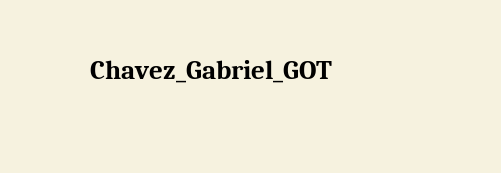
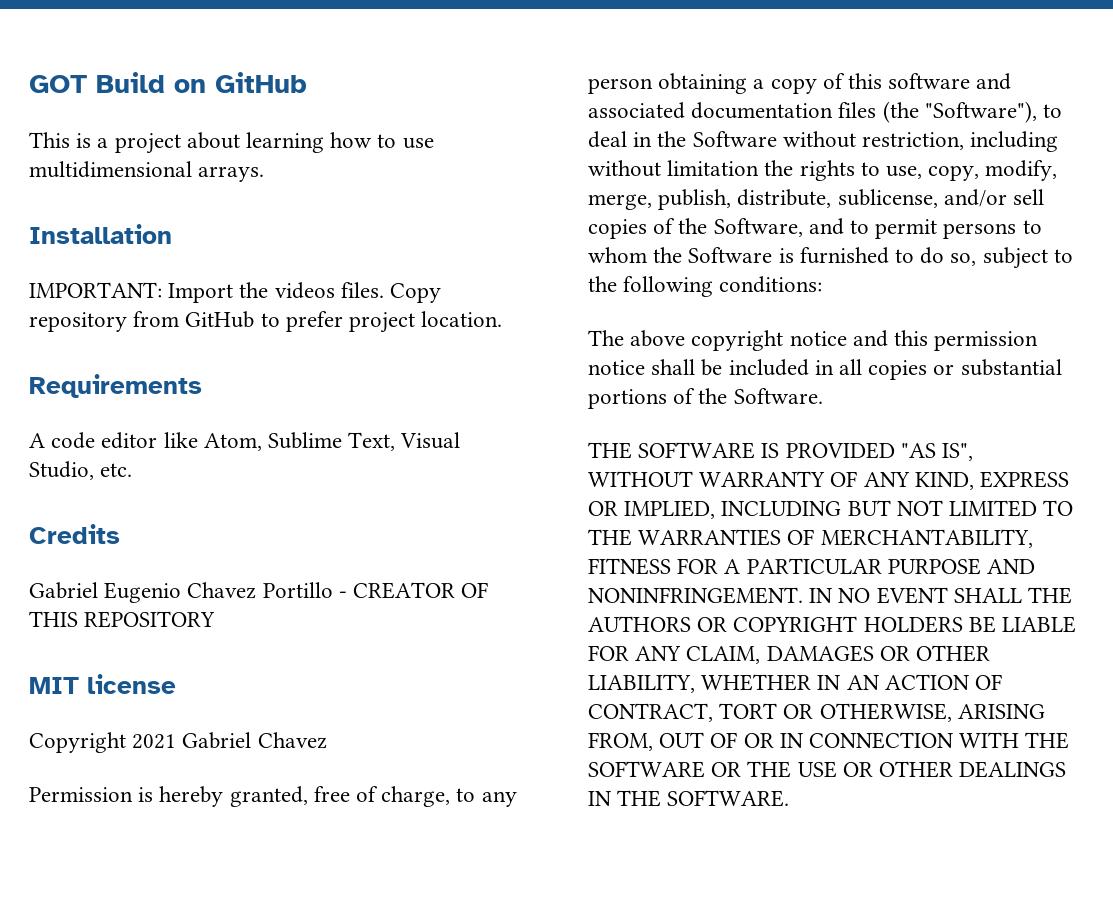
[90,60,332,83] Chavez_Gabriel_GOT -> [29,72,307,93] [29,132,434,154] [29,161,265,182] [29,224,172,244] [29,282,442,303] [29,311,503,333] [29,374,202,398] [29,432,461,451] [29,461,133,480] [29,524,120,544] [29,582,489,603] [29,611,216,628] [29,674,176,694] [29,732,327,753] [29,786,517,807] [588,73,1012,94] [588,101,1063,123] [588,131,1059,152] [588,160,1058,181] [588,189,1045,210] [588,218,1042,239] [588,247,1073,269] [588,276,823,297] [588,330,1039,351] [588,359,1062,380] [588,388,823,409] [588,442,974,461] [588,471,1070,490] [588,500,1074,519] [588,529,1033,548] [588,558,1036,575] [588,587,1073,604] [588,616,1077,633] [588,645,991,664] [588,674,1003,693] [588,703,1045,722] [588,732,1070,751] [588,761,1067,778] [588,790,790,807] GOT Build on GitHub // This is a project about learning how to use multidimensional arrays. // Installation // IMPORTANT: Import the videos files. Copy repository from GitHub to prefer project location. // Requirements // A code editor like Atom, Sublime Text, Visual Studio, etc. // Credits // Gabriel Eugenio Chavez Portillo - CREATOR OF THIS REPOSITORY // MIT license // Copyright 2021 Gabriel Chavez // Permission is hereby granted, free of charge, to any person obtaining a copy of this software and associated documentation files (the "Software"), to deal in the Software without restriction, including without limitation the rights to use, copy, modify, merge, publish, distribute, sublicense, and/or sell copies of the Software, and to permit persons to whom the Software is furnished to do so, subject to the following conditions: // The above copyright notice and this permission notice shall be included in all copies or substantial portions of the Software. // THE SOFTWARE IS PROVIDED "AS IS", WITHOUT WARRANTY OF ANY KIND, EXPRESS OR IMPLIED, INCLUDING BUT NOT LIMITED TO THE WARRANTIES OF MERCHANTABILITY, FITNESS FOR A PARTICULAR PURPOSE AND NONINFRINGEMENT. IN NO EVENT SHALL THE AUTHORS OR COPYRIGHT HOLDERS BE LIABLE FOR ANY CLAIM, DAMAGES OR OTHER LIABILITY, WHETHER IN AN ACTION OF CONTRACT, TORT OR OTHERWISE, ARISING FROM, OUT OF OR IN CONNECTION WITH THE SOFTWARE OR THE USE OR OTHER DEALINGS IN THE SOFTWARE.

